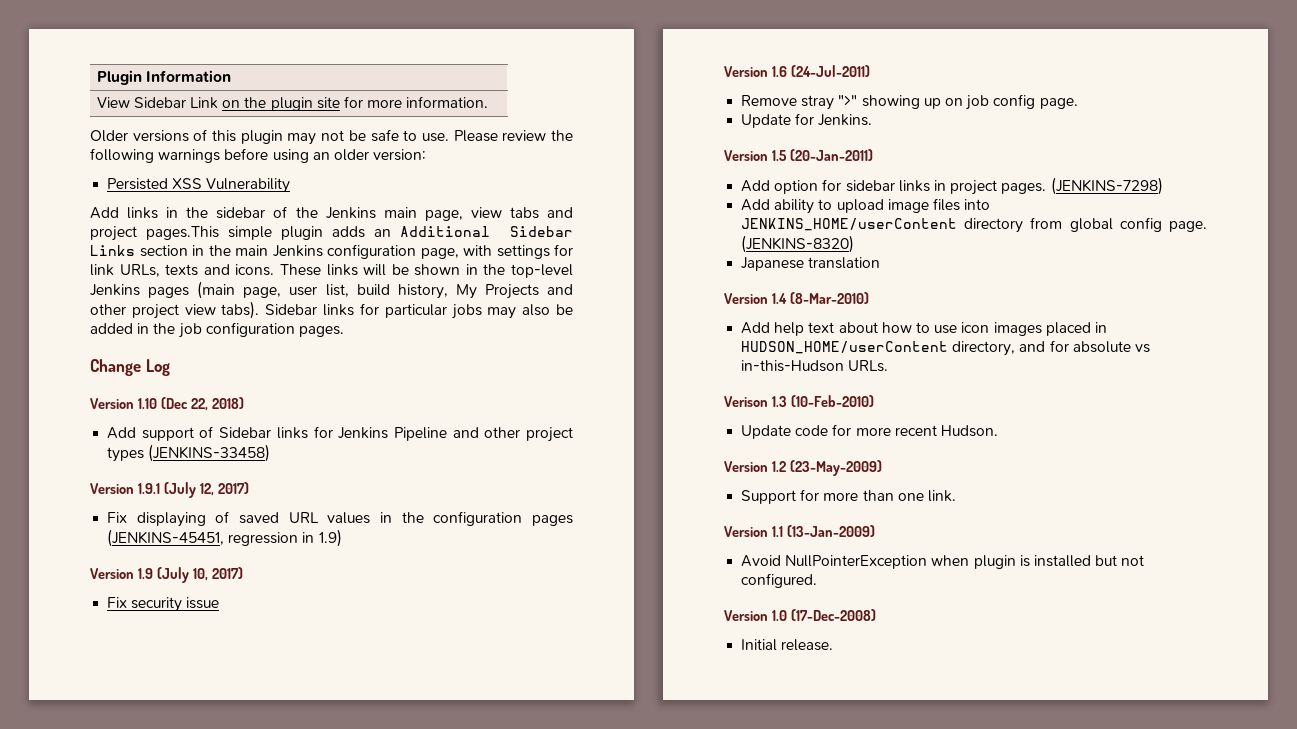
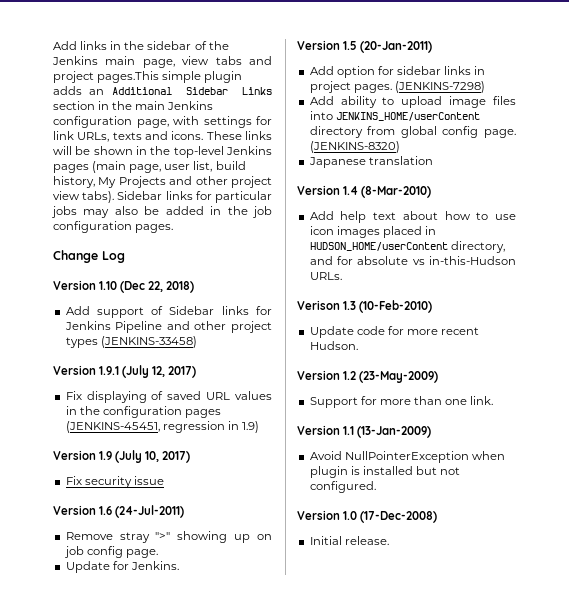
[96,70,231,85] [96,96,489,111] [90,129,573,145] [90,148,427,163] [107,178,291,193] Plugin Information // View Sidebar Link on the plugin site for more information. // Older versions of this plugin may not be safe to use. Please review the following warnings before using an older version: // Persisted XSS Vulnerability // -> (53, 45) none

